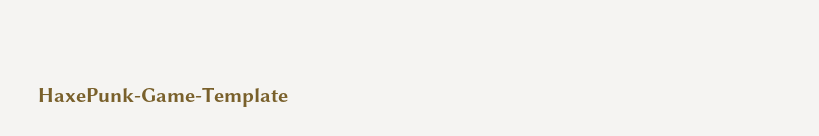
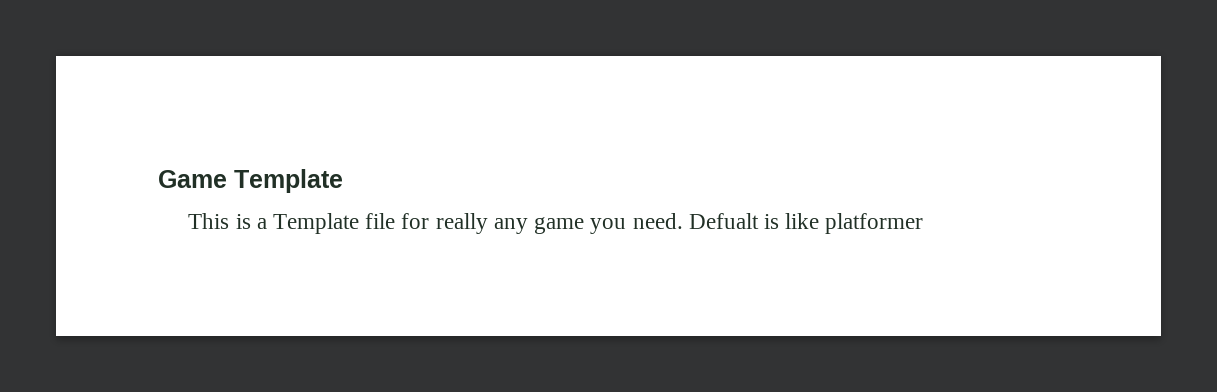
[38,87,288,107] HaxePunk-Game-Template -> [158,169,343,193] [188,213,924,234] Game Template // This is a Template file for really any game you need. Defualt is like platformer

